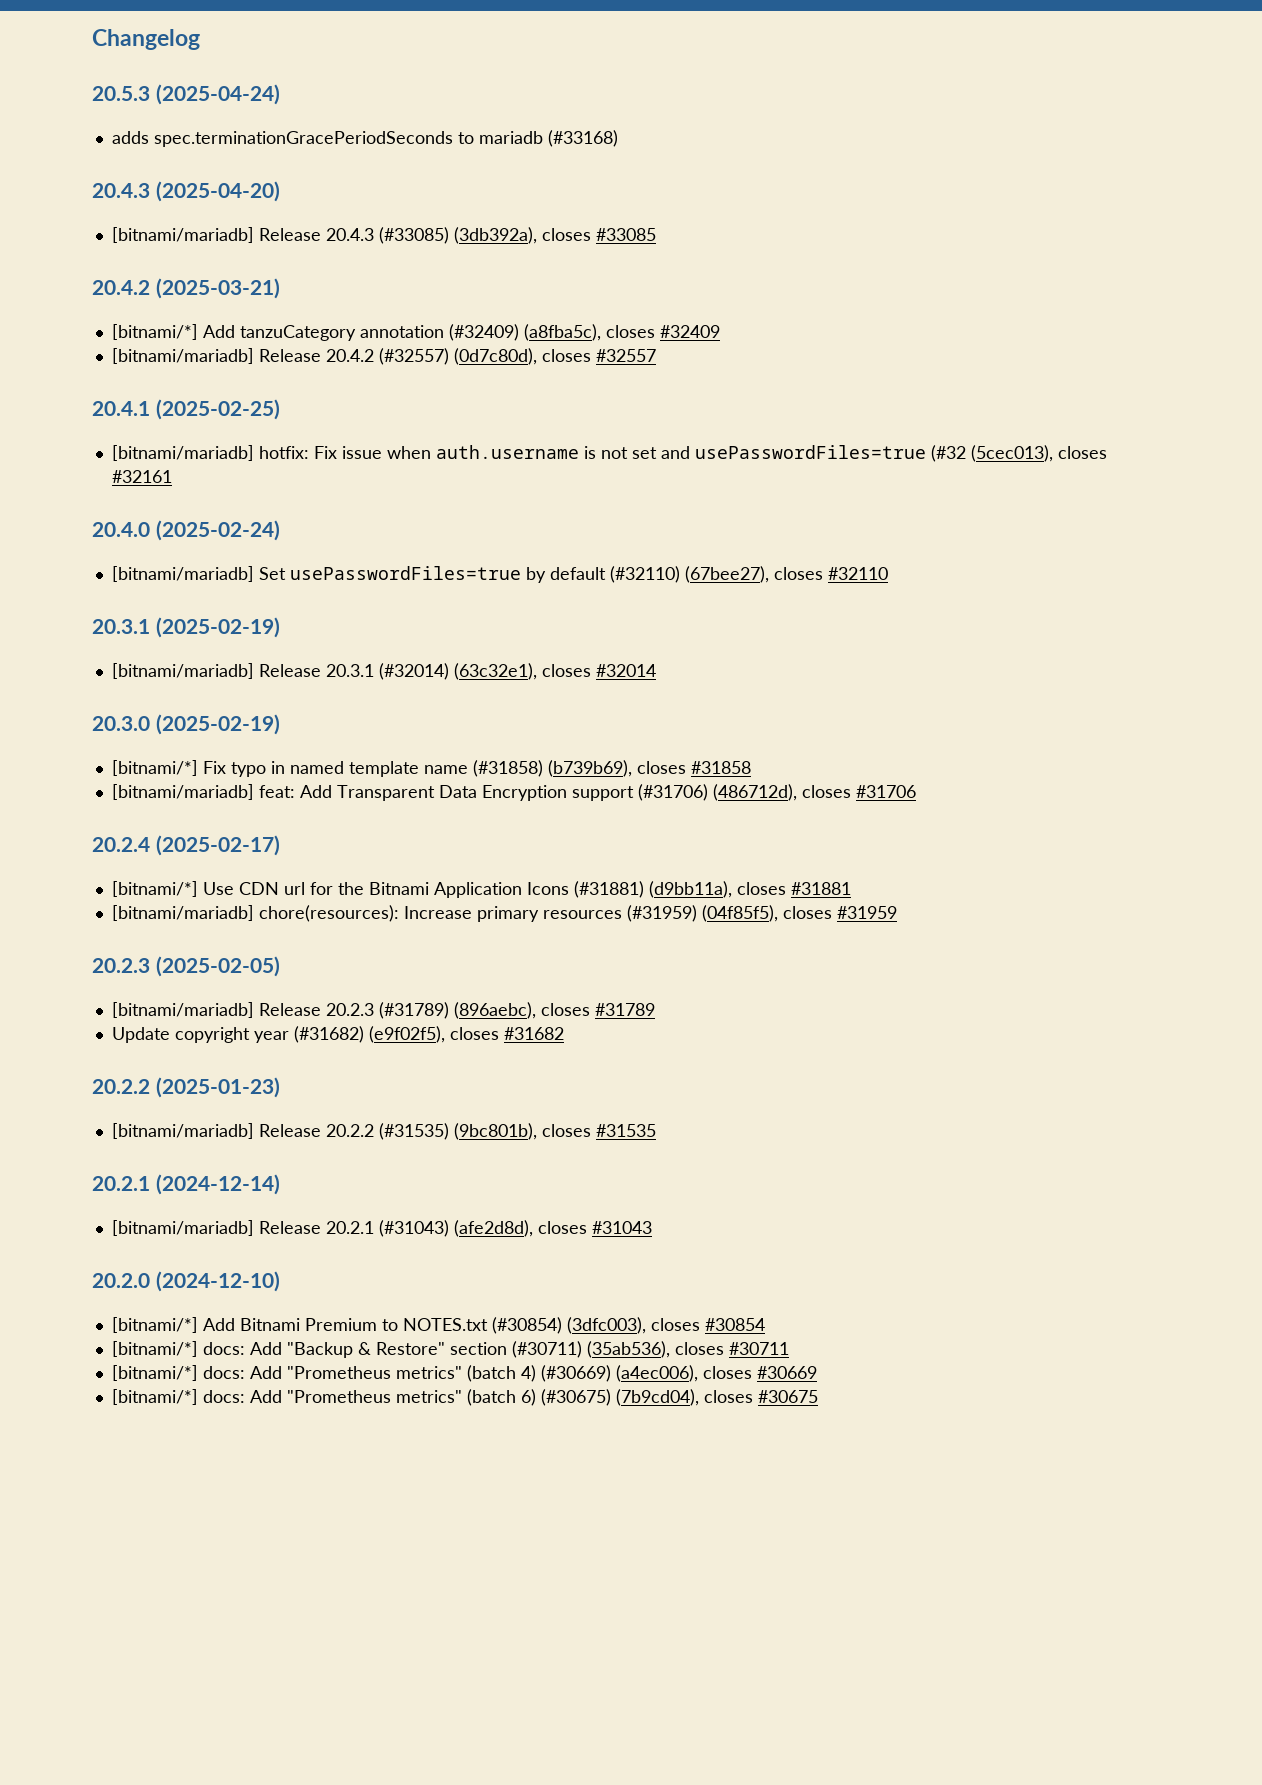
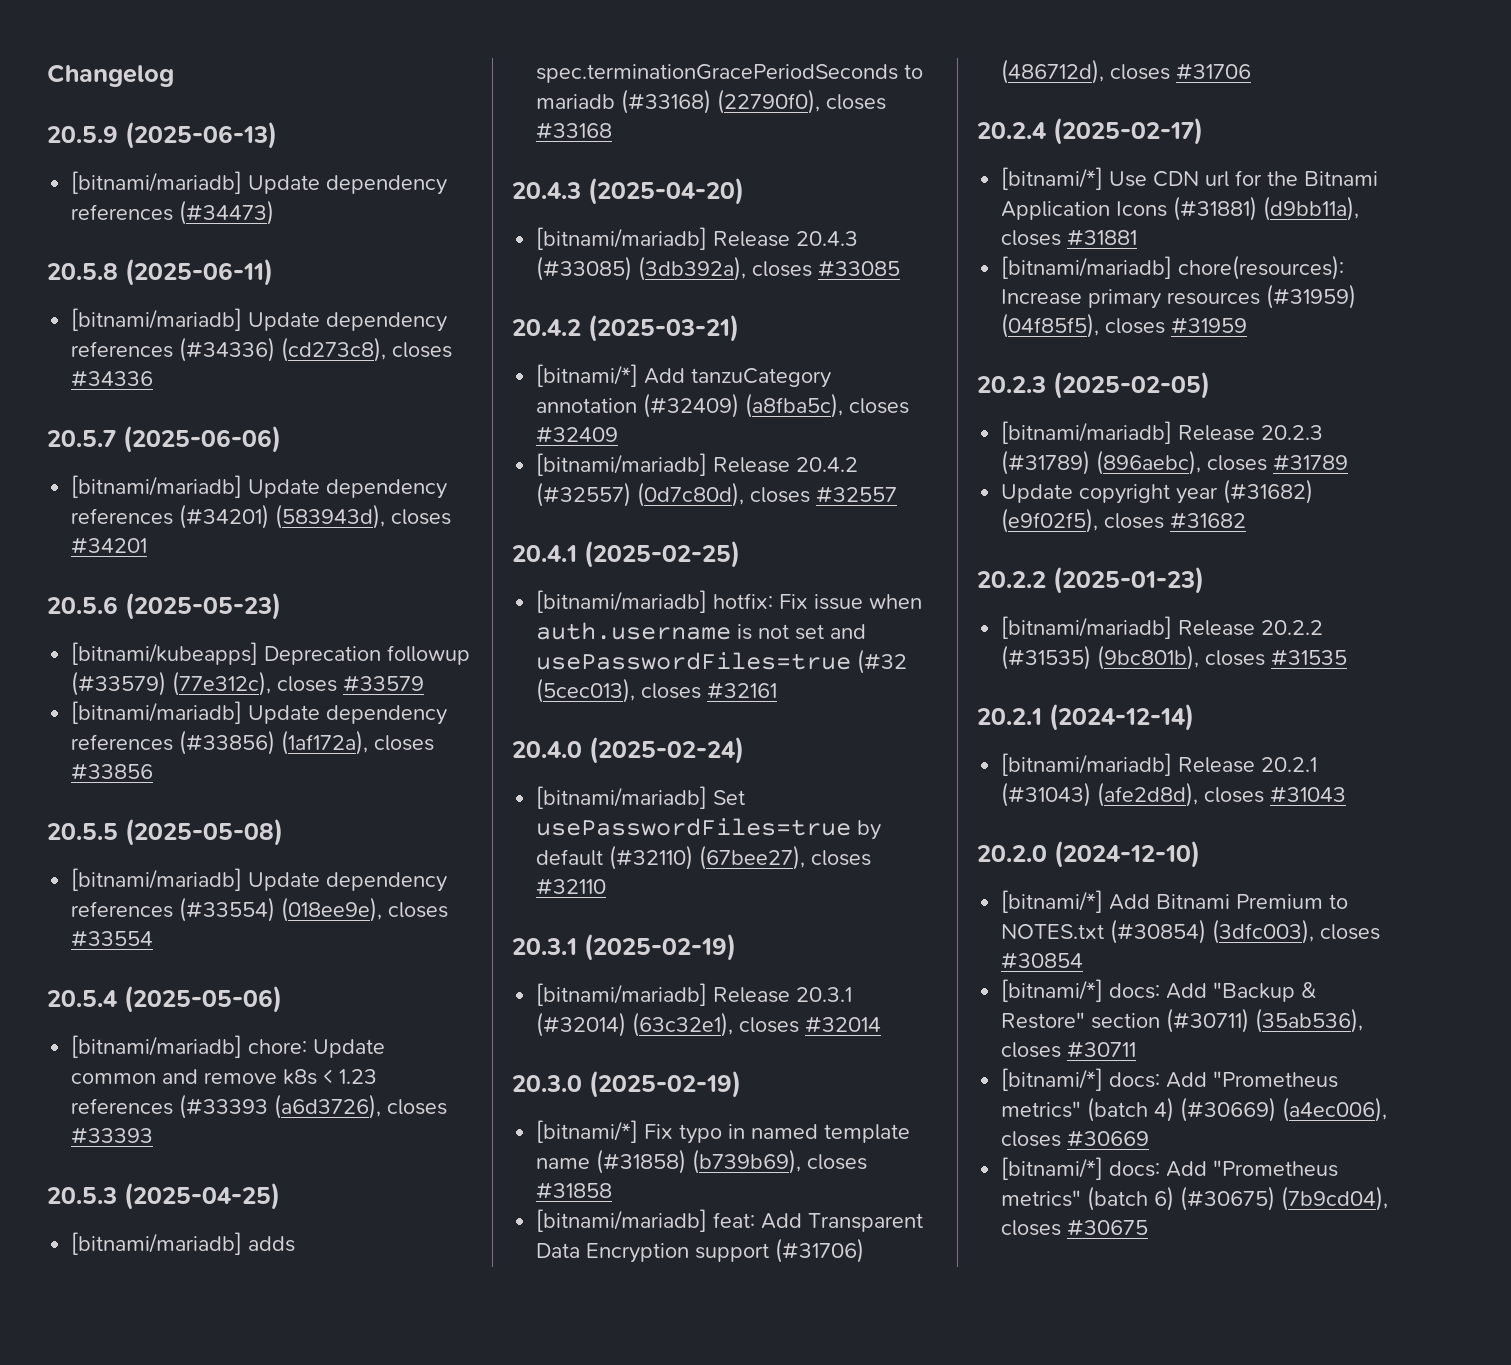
(200, 39) none -> [47,121,277,149] [71,171,448,195] [71,200,275,225] [47,258,273,286] [71,308,448,332] [71,337,453,362] [71,370,154,387] [47,425,281,453] [71,475,448,499] [71,504,452,529] [71,537,148,554] [47,592,281,620] [71,642,471,665] [71,671,425,696] [71,701,448,725] [71,730,435,755] [71,763,154,780] [47,818,283,846] [71,868,448,892] [71,897,449,922] [71,930,154,947] [47,985,282,1013] [71,1035,386,1058] [71,1069,378,1085] [71,1094,448,1119] [71,1127,154,1144] // 20.5.9 (2025-06-13) // [bitnami/mariadb] Update dependency references (#34473) // 20.5.8 (2025-06-11) // [bitnami/mariadb] Update dependency references (#34336) (cd273c8), closes #34336 // 20.5.7 (2025-06-06) // [bitnami/mariadb] Update dependency references (#34201) (583943d), closes #34201 // 20.5.6 (2025-05-23) // [bitnami/kubeapps] Deprecation followup (#33579) (77e312c), closes #33579 // [bitnami/mariadb] Update dependency references (#33856) (1af172a), closes #33856 // 20.5.5 (2025-05-08) // [bitnami/mariadb] Update dependency references (#33554) (018ee9e), closes #33554 // 20.5.4 (2025-05-06) // [bitnami/mariadb] chore: Update common and remove k8s < 1.23 references (#33393 (a6d3726), closes #33393
[155,84,280,105] (2025-04-24) // -> [124,1182,280,1210] [71,1232,243,1255] (2025-04-25) // [bitnami/mariadb]
(618, 138) none -> [717,89,887,114] [536,122,613,139] (22790f0), closes #33168

